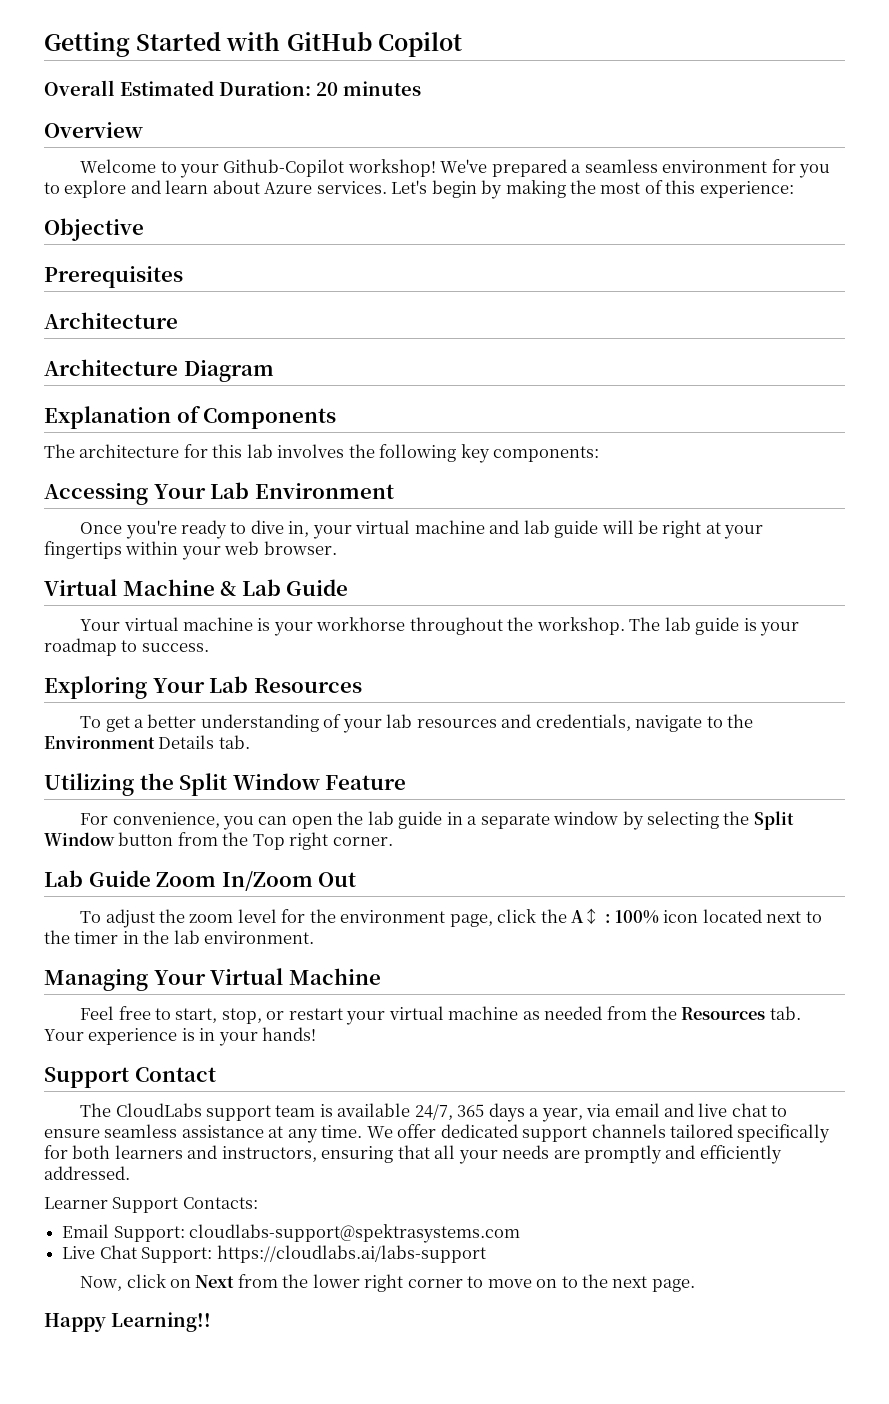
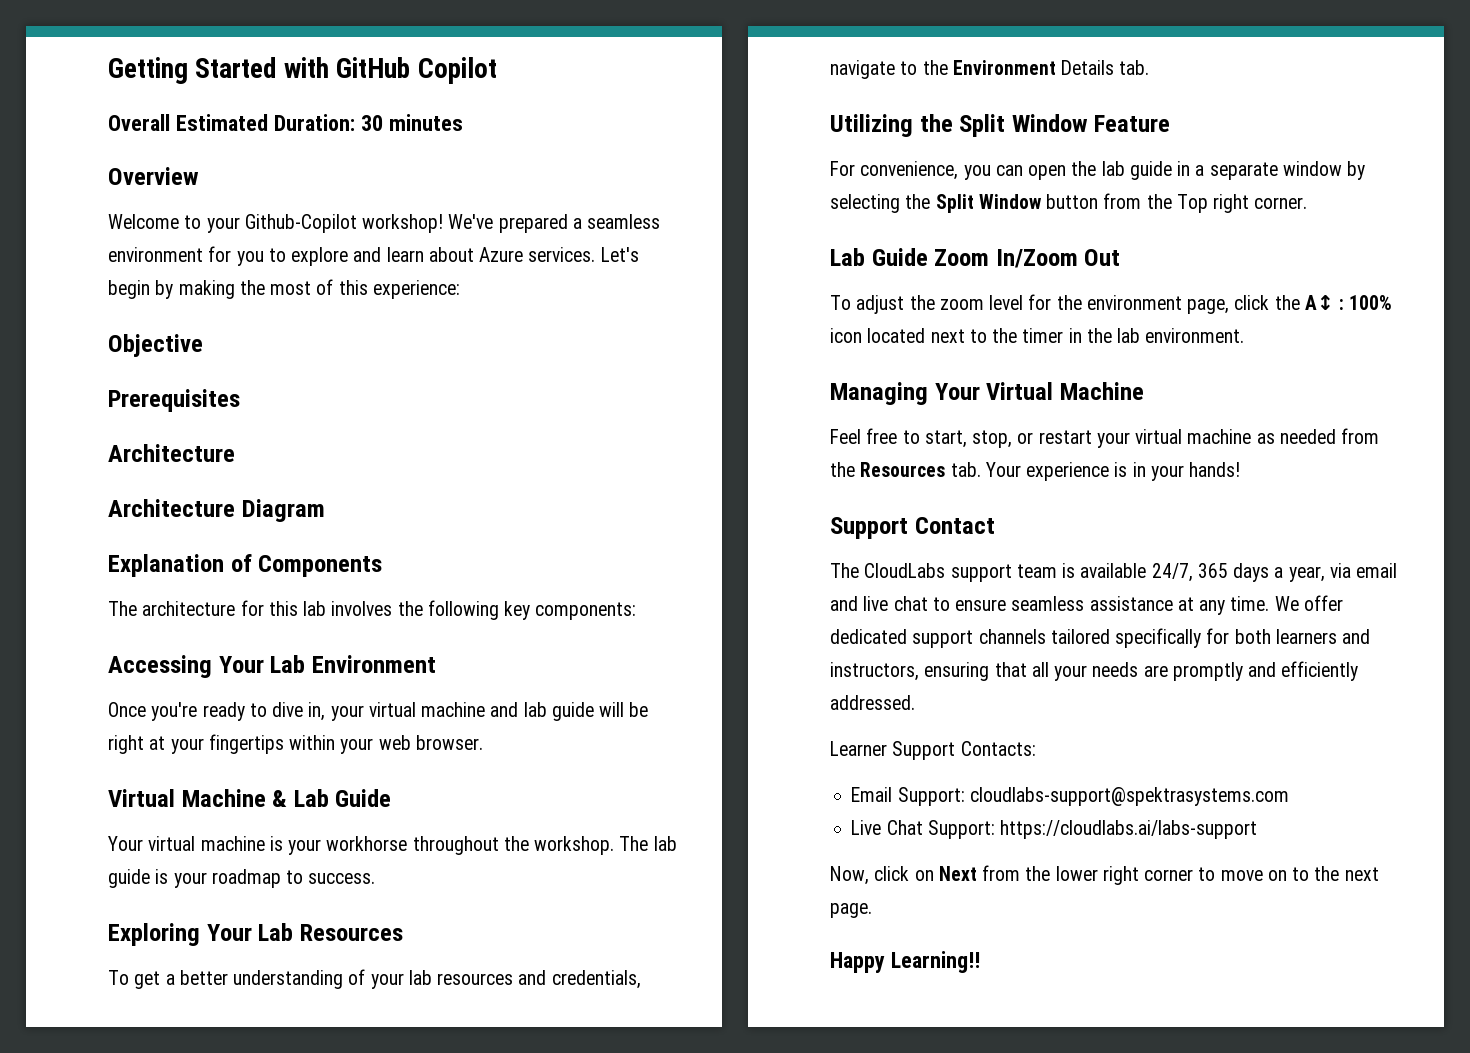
[316,82,338,96] 20 -> [360,115,383,131] 30

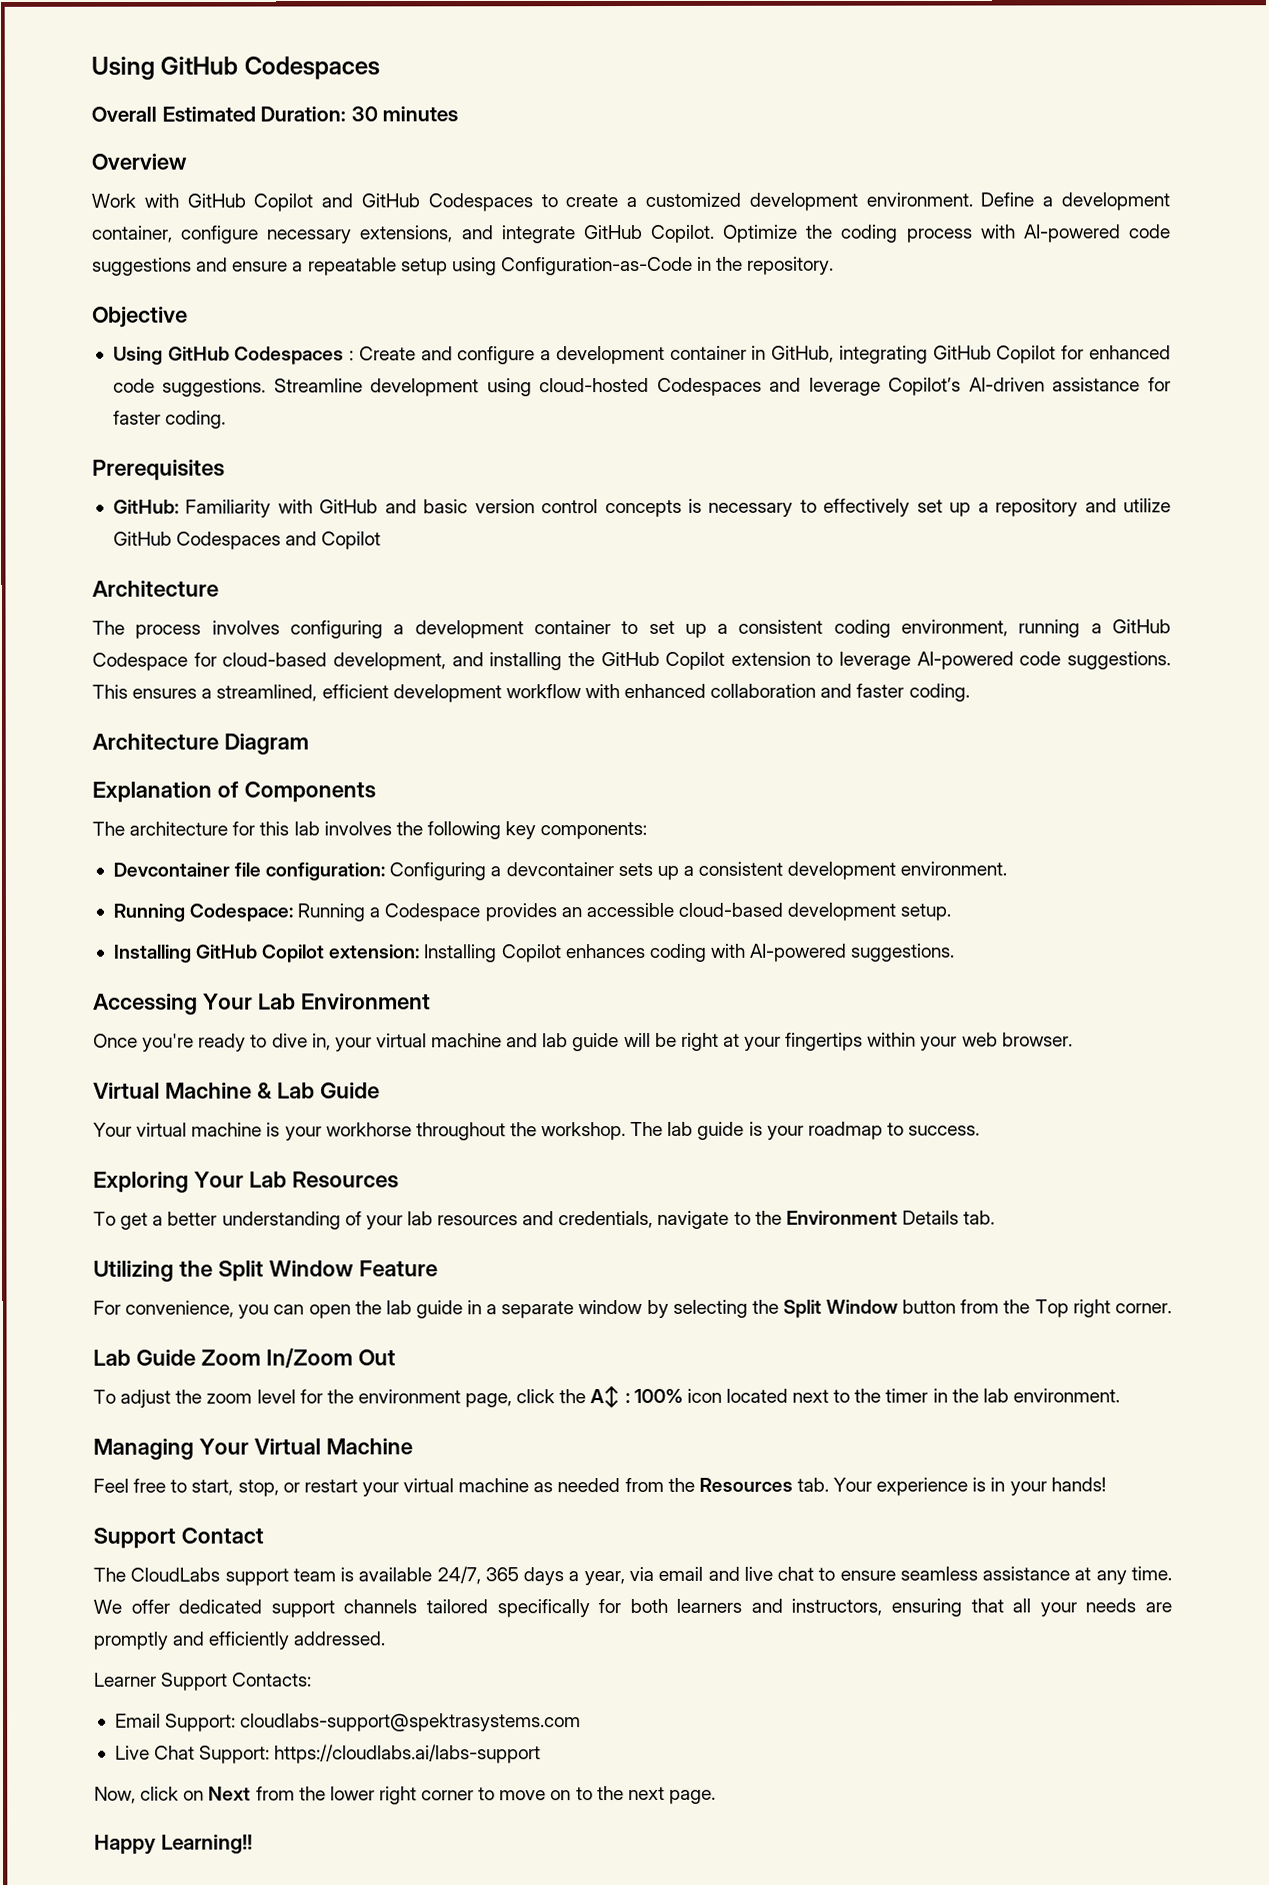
[108,57,497,84] Getting Started with GitHub Copilot -> [91,56,380,80] Using GitHub Codespaces
[108,214,661,233] [108,246,639,266] [108,279,460,299] [108,334,203,357] [108,389,240,412] [108,444,235,462] Welcome to your Github-Copilot workshop! We've prepared a seamless environment for you to explore and learn about Azure services. Let's begin by making the most of this experience: // Objective // Prerequisites // Architecture -> [91,192,1170,212] [91,224,1171,244] [92,256,835,276] [92,306,188,328] [112,345,1172,365] [112,377,1171,397] [112,410,227,429] [92,459,225,481] [112,498,1172,518] [112,531,382,550] [92,580,219,597] [92,619,1171,639] [92,651,1171,671] [92,683,970,703] Work with GitHub Copilot and GitHub Codespaces to create a customized development environment. Define a development container, configure necessary extensions, and integrate GitHub Copilot. Optimize the coding process with AI-powered code suggestions and ensure a repeatable setup using Configuration-as-Code in the repository. // Objective // Using GitHub Codespaces : Create and configure a development container in GitHub, integrating GitHub Copilot for enhanced code suggestions. Streamline development using cloud-hosted Codespaces and leverage Copilot’s AI-driven assistance for faster coding. // Prerequisites // GitHub: Familiarity with GitHub and basic version control concepts is necessary to effectively set up a repository and utilize GitHub Codespaces and Copilot // Architecture // The process involves configuring a development container to set up a consistent coding environment, running a GitHub Codespace for cloud-based development, and installing the GitHub Copilot extension to leverage AI-powered code suggestions. This ensures a streamlined, efficient development workflow with enhanced collaboration and faster coding.
(637, 611) none -> [112,861,1008,881] [112,902,952,922] [113,943,956,963] // Devcontainer file configuration: Configuring a devcontainer sets up a consistent development environment. // Running Codespace: Running a Codespace provides an accessible cloud-based development setup. // Installing GitHub Copilot extension: Installing Copilot enhances coding with AI-powered suggestions.

